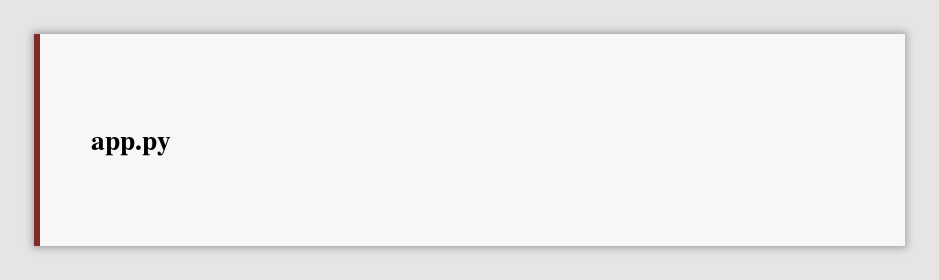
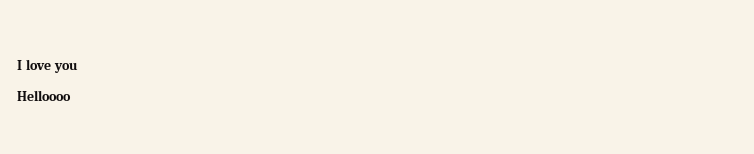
[91,137,171,156] app.py -> [17,59,78,73] [17,90,71,101] I love you // Helloooo

